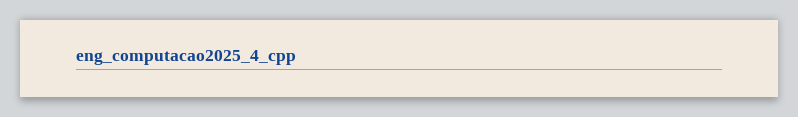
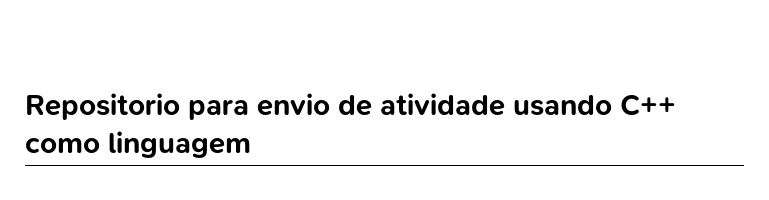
[76,50,296,65] eng_computacao2025_4_cpp -> [25,93,676,120] [25,131,251,158] Repositorio para envio de atividade usando C++ como linguagem

